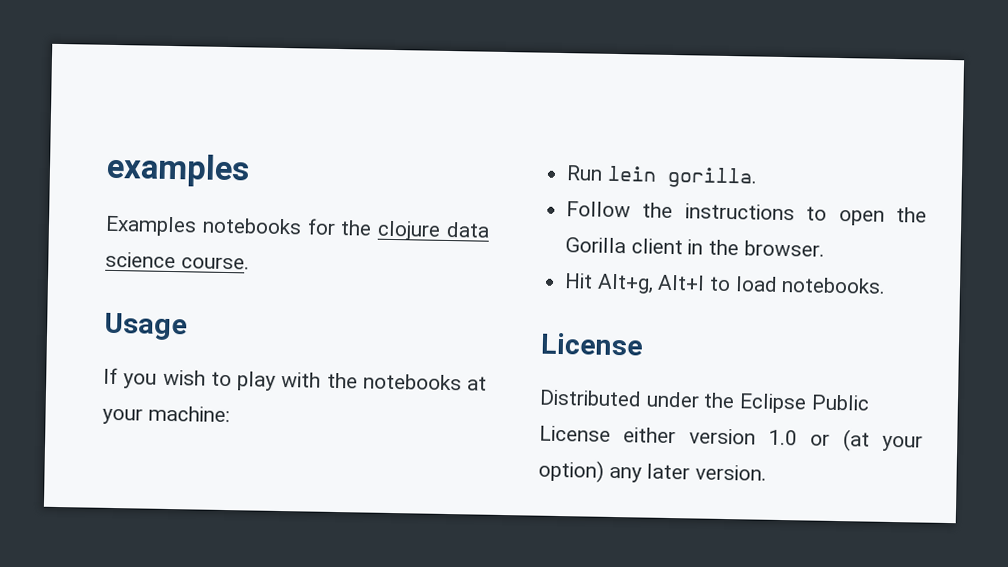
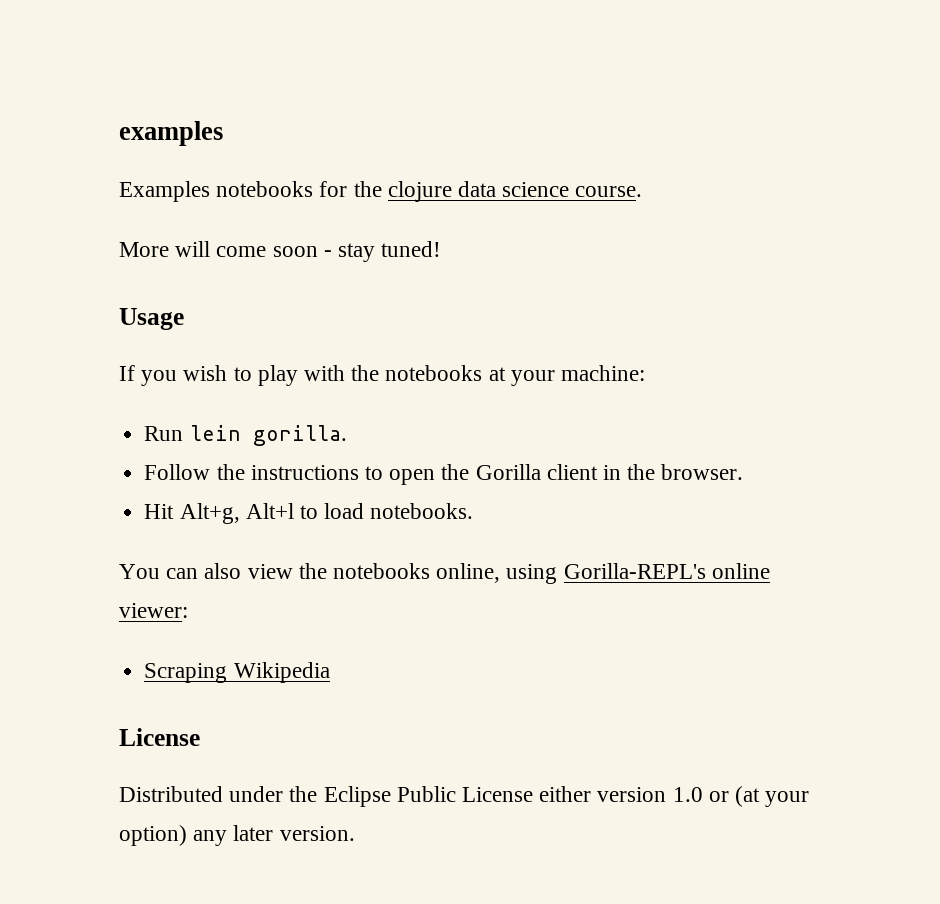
(250, 263) none -> [119,241,442,262] // More will come soon - stay tuned!
(887, 285) none -> [119,563,770,584] [119,603,188,618] [144,662,330,683] // You can also view the notebooks online, using Gorilla-REPL's online viewer: // Scraping Wikipedia

